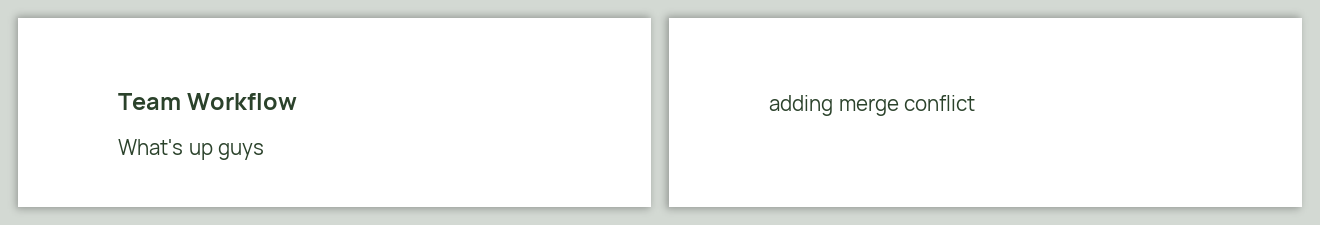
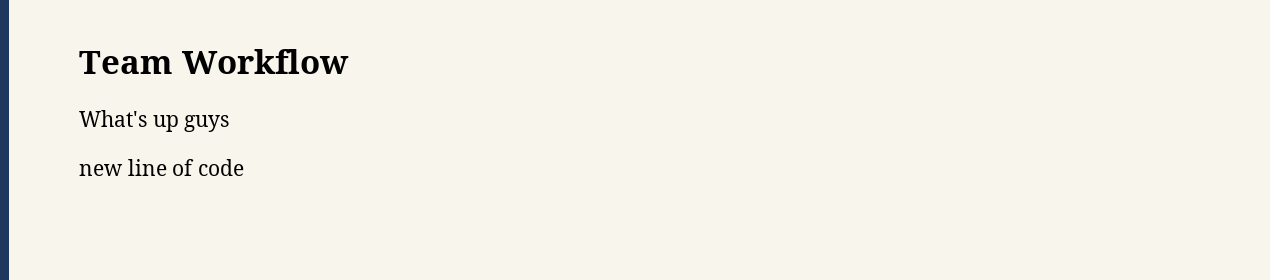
[769,95,976,116] adding merge conflict -> [79,159,245,176] new line of code

